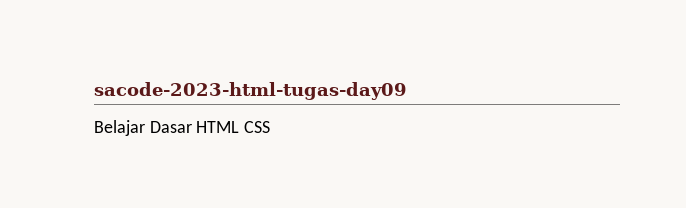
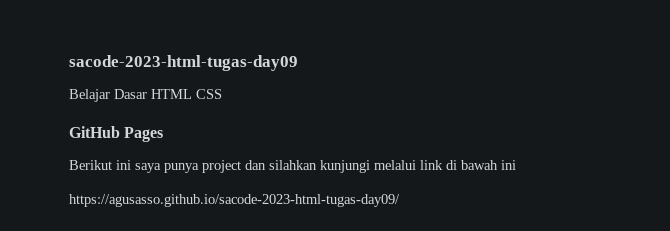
(271, 127) none -> [69,126,164,142] [69,160,516,173] [69,194,400,207] // GitHub Pages // Berikut ini saya punya project dan silahkan kunjungi melalui link di bawah ini // https://agusasso.github.io/sacode-2023-html-tugas-day09/

